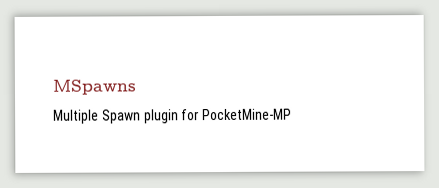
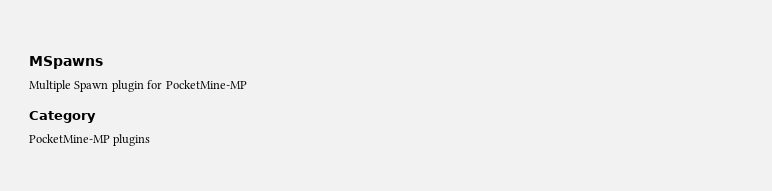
(293, 114) none -> [29,111,96,123] [29,134,151,146] // Category // PocketMine-MP plugins

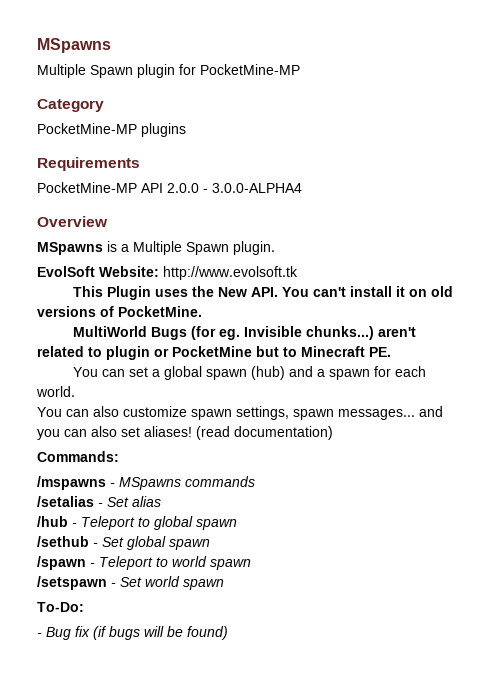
(151, 140) none -> [37,157,140,171] [37,182,302,193] [37,216,108,227] [37,241,275,255] [37,266,298,280] [73,286,454,300] [37,306,202,317] [73,326,417,340] [37,346,391,360] [73,366,427,380] [36,386,75,397] [37,406,443,420] [37,426,333,440] [37,451,119,462] [37,476,255,490] [37,496,161,507] [37,516,237,530] [37,536,210,550] [37,556,251,570] [37,576,224,590] [37,602,84,612] [37,626,228,640] // Requirements // PocketMine-MP API 2.0.0 - 3.0.0-ALPHA4 // Overview // MSpawns is a Multiple Spawn plugin. // EvolSoft Website: http://www.evolsoft.tk // This Plugin uses the New API. You can't install it on old versions of PocketMine. // MultiWorld Bugs (for eg. Invisible chunks...) aren't related to plugin or PocketMine but to Minecraft PE. // You can set a global spawn (hub) and a spawn for each world. // You can also customize spawn settings, spawn messages... and you can also set aliases! (read documentation) // Commands: // /mspawns - MSpawns commands // /setalias - Set alias // /hub - Teleport to global spawn // /sethub - Set global spawn // /spawn - Teleport to world spawn // /setspawn - Set world spawn // To-Do: // - Bug fix (if bugs will be found)

